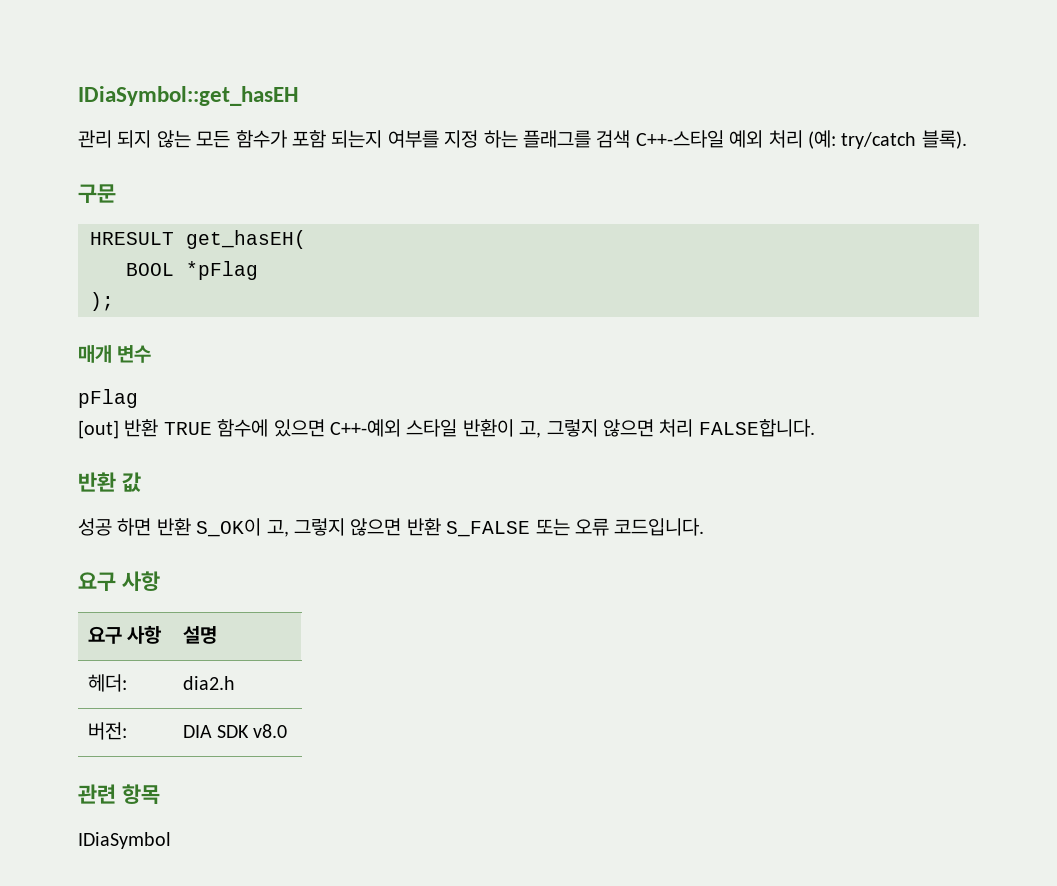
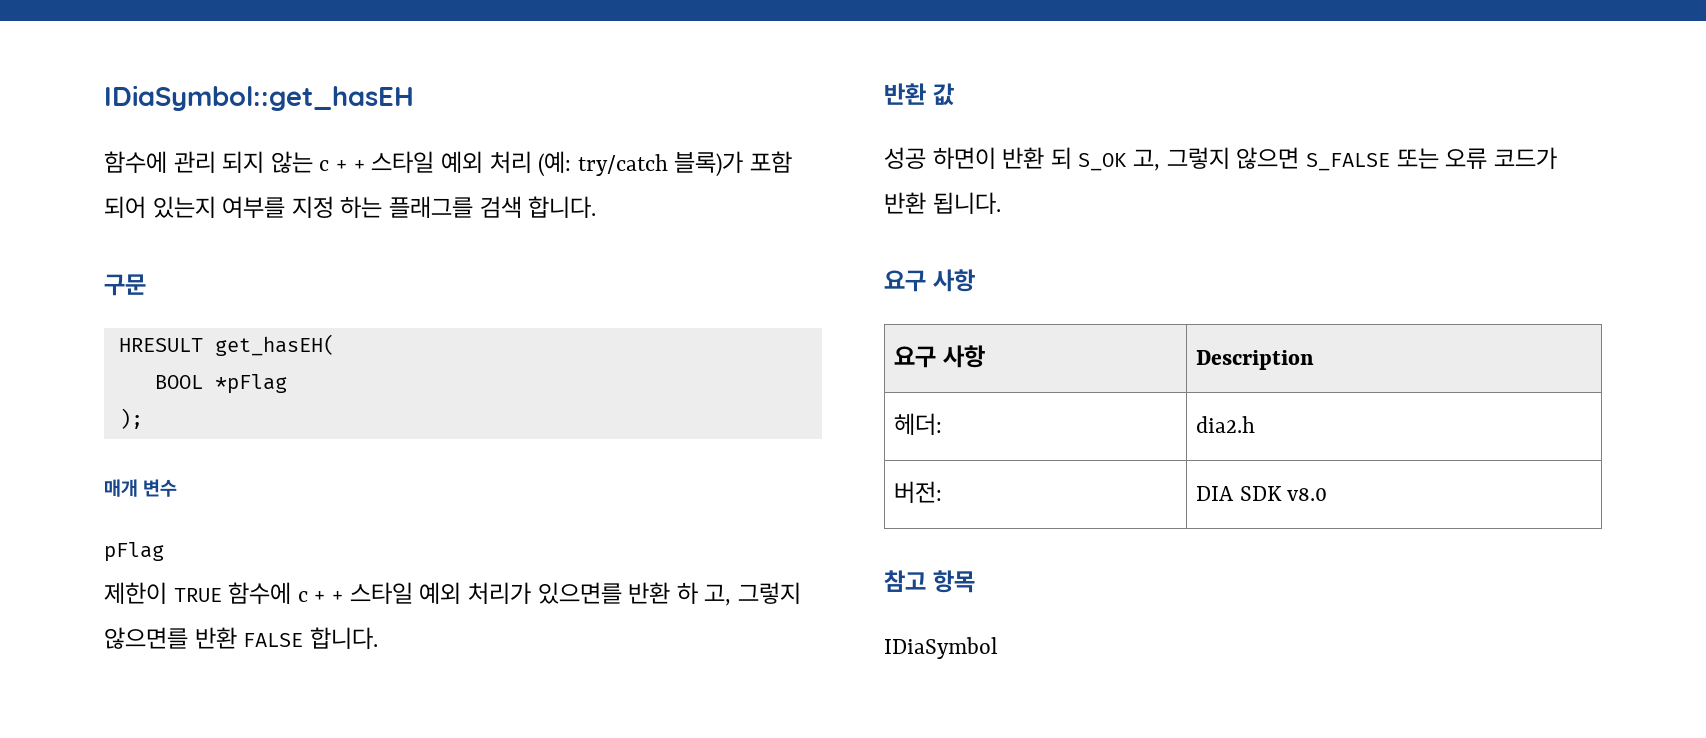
(299, 96) none -> [104,151,167,173] 함수에
[196,130,383,148] 모든 함수가 포함 되는지 -> [319,151,792,177] [104,196,216,218] c + + 스타일 예외 처리 (예: try/catch 블록)가 포함 되어 있는지
[635,130,967,149] C++-스타일 예외 처리 (예: try/catch 블록). -> [528,196,597,218] 합니다.
[78,419,815,439] [out] 반환 TRUE 함수에 있으면 C++-예외 스타일 반환이 고, 그렇지 않으면 처리 FALSE합니다. -> [104,582,801,606] [104,627,378,649] 제한이 TRUE 함수에 c + + 스타일 예외 처리가 있으면를 반환 하 고, 그렇지 않으면를 반환 FALSE 합니다.
[117,518,441,537] 하면 반환 S_OK이 고, 그렇지 않으면 반환 -> [932,147,1300,171] 하면이 반환 되 S_OK 고, 그렇지 않으면
[614,518,705,536] 코드입니다. -> [1493,147,1557,169] [884,192,1001,214] 코드가 반환 됩니다.
[182,626,217,644] 설명 -> [1196,350,1315,370] Description
[78,784,116,804] 관련 -> [884,570,926,592] 참고

